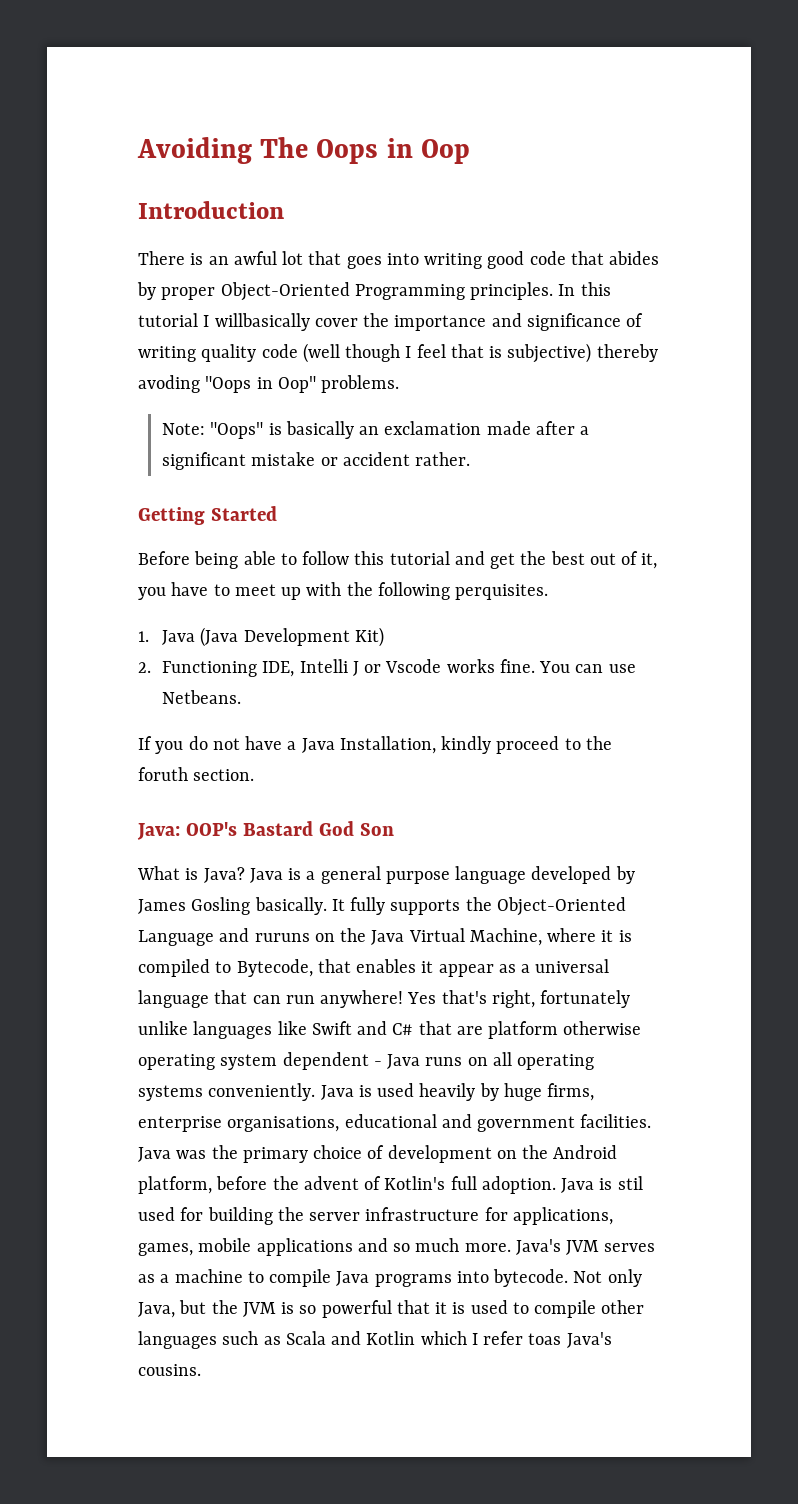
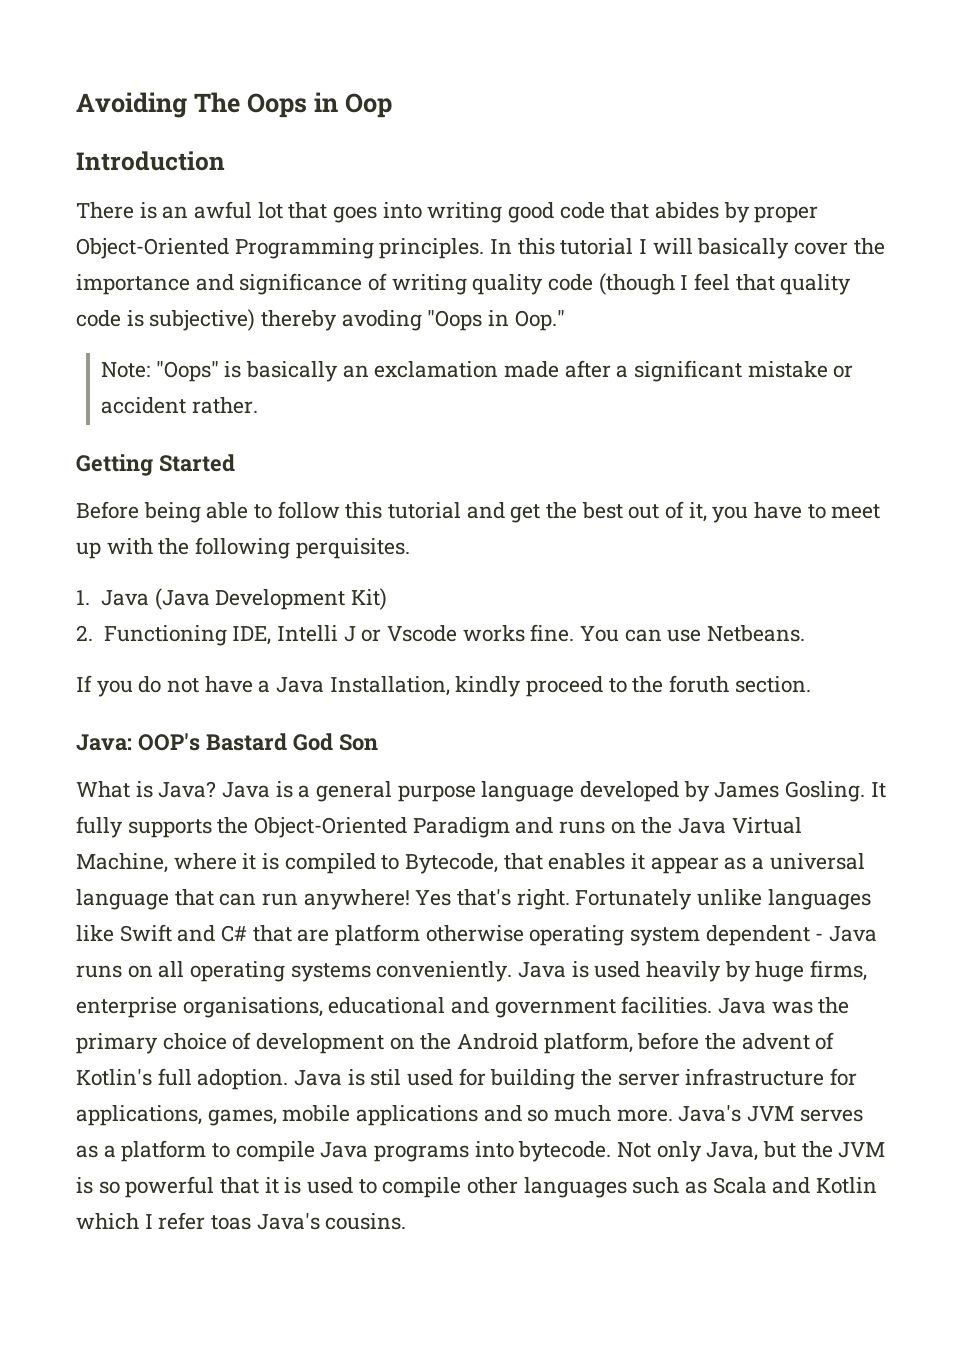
[214,313,310,331] willbasically -> [652,238,790,259] will basically
[302,343,401,363] (well though -> [598,273,675,295] (though
(484, 351) none -> [780,274,852,295] [76,310,121,327] quality code
[277,375,400,393] Oop" problems. -> [514,310,565,331] Oop."
[191,897,327,915] Gosling basically. -> [785,781,866,802] Gosling.
[138,928,310,946] Language and ruruns -> [412,817,606,838] Paradigm and runs
[491,990,631,1008] right, fortunately -> [516,889,693,910] right. Fortunately
[174,1269,243,1283] machine -> [121,1140,207,1162] platform

